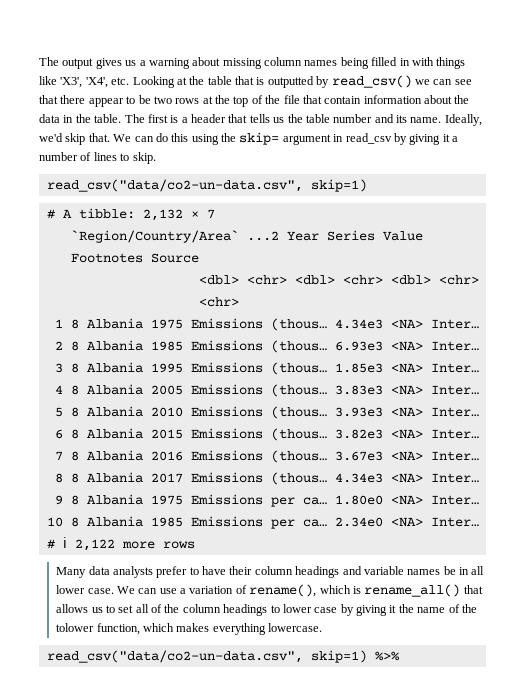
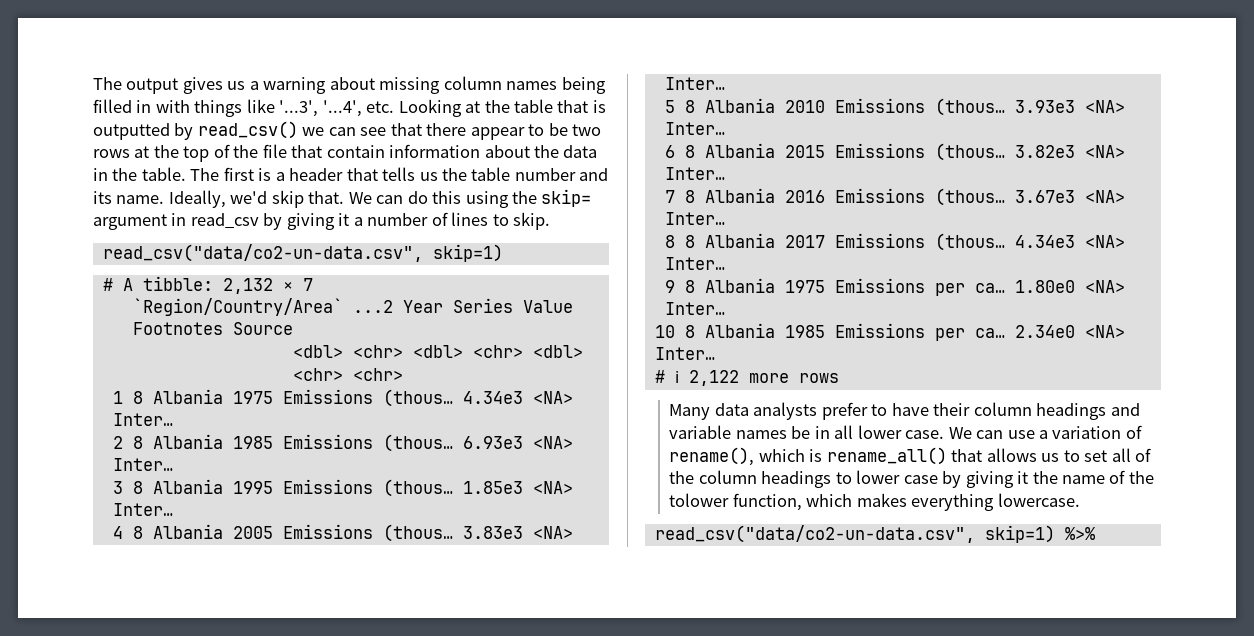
[60,77,108,88] 'X3', 'X4', -> [279,100,362,117] '...3', '...4',

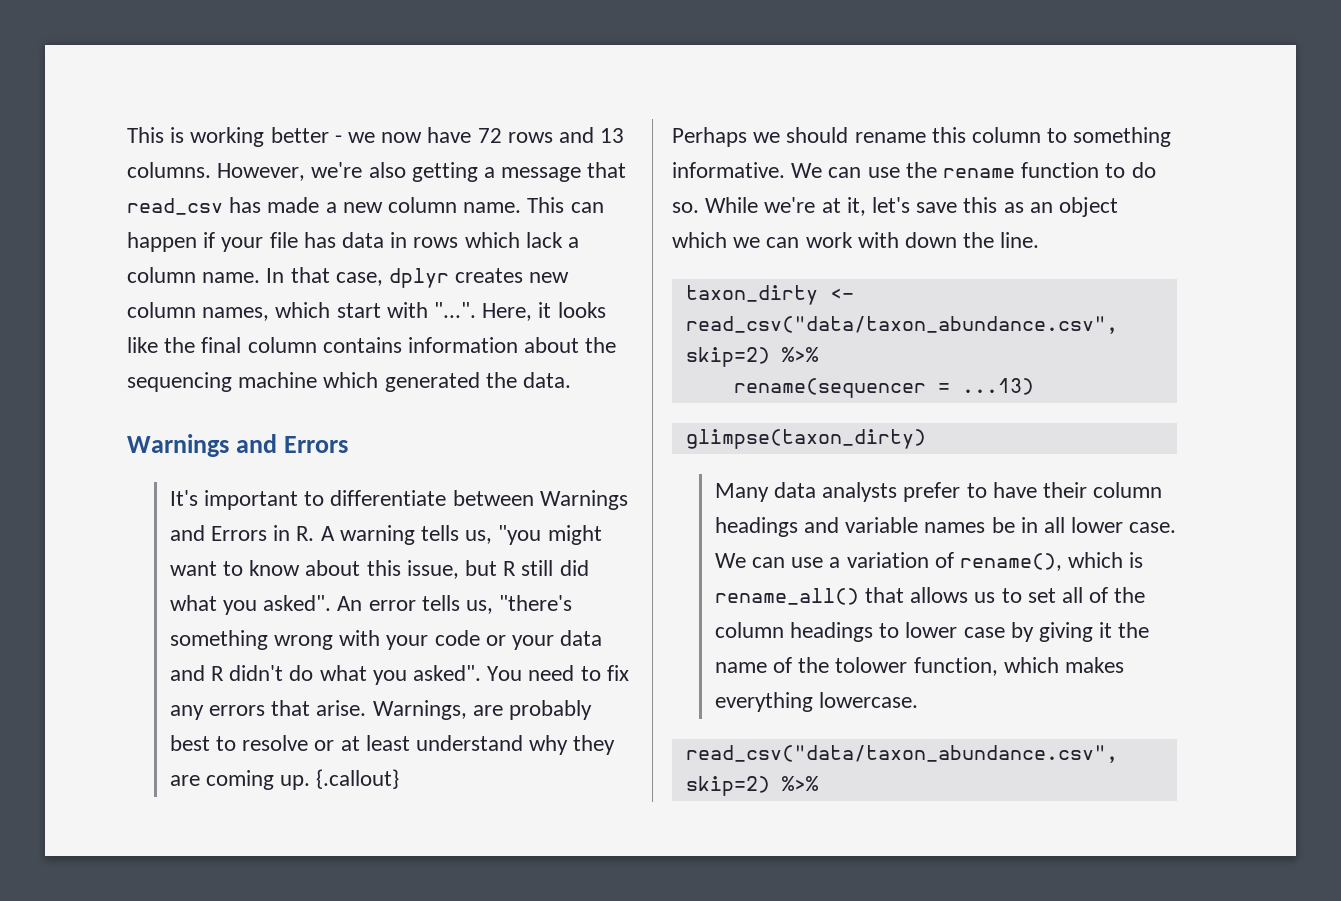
[93,76,606,94] [93,99,606,117] [93,121,602,140] [93,144,598,162] [93,167,609,181] [93,189,592,208] [93,212,551,230] [102,244,503,262] [102,276,313,294] [132,298,573,316] [132,322,293,335] [292,345,583,358] [292,368,403,381] [112,389,573,407] [112,413,173,426] [112,434,573,452] [112,458,173,471] [112,479,573,497] [112,503,173,516] [112,524,573,542] [664,77,725,90] [664,98,1125,116] [664,122,725,135] [664,143,1125,161] [664,167,725,180] [664,188,1125,206] [664,212,725,225] [664,233,1125,251] [664,257,725,270] [664,278,1125,296] [664,302,725,315] [654,323,1125,341] [654,347,715,360] [654,370,839,386] The output gives us a warning about missing column names being filled in with things like '...3', '...4', etc. Looking at the table that is outputted by read_csv() we can see that there appear to be two rows at the top of the file that contain information about the data in the table. The first is a header that tells us the table number and its name. Ideally, we'd skip that. We can do this using the skip= argument in read_csv by giving it a number of lines to skip. // read_csv("data/co2-un-data.csv", skip=1) // # A tibble: 2,132 × 7 // `Region/Country/Area` ...2 Year Series Value Footnotes Source // <dbl> <chr> <dbl> <chr> <dbl> <chr> <chr> // 1 8 Albania 1975 Emissions (thous… 4.34e3 <NA> Inter… // 2 8 Albania 1985 Emissions (thous… 6.93e3 <NA> Inter… // 3 8 Albania 1995 Emissions (thous… 1.85e3 <NA> Inter… // 4 8 Albania 2005 Emissions (thous… 3.83e3 <NA> Inter… // 5 8 Albania 2010 Emissions (thous… 3.93e3 <NA> Inter… // 6 8 Albania 2015 Emissions (thous… 3.82e3 <NA> Inter… // 7 8 Albania 2016 Emissions (thous… 3.67e3 <NA> Inter… // 8 8 Albania 2017 Emissions (thous… 4.34e3 <NA> Inter… // 9 8 Albania 1975 Emissions per ca… 1.80e0 <NA> Inter… // 10 8 Albania 1985 Emissions per ca… 2.34e0 <NA> Inter… // # ℹ 2,122 more rows -> [127,127,625,147] [127,162,627,182] [127,197,604,215] [127,232,580,252] [127,267,570,288] [127,302,606,321] [127,337,617,353] [127,372,572,392] [127,434,348,457] [169,490,628,510] [169,525,602,545] [169,560,589,579] [169,595,573,615] [169,630,603,650] [169,665,629,685] [169,700,592,720] [169,735,616,755] [169,769,400,790] [672,127,1172,147] [672,162,1156,178] [672,197,1119,217] [672,232,1040,248] [685,285,854,305] [685,316,1118,334] [685,347,819,367] [733,378,1034,398] [685,429,926,449] This is working better - we now have 72 rows and 13 columns. However, we're also getting a message that read_csv has made a new column name. This can happen if your file has data in rows which lack a column name. In that case, dplyr creates new column names, which start with "...". Here, it looks like the final column contains information about the sequencing machine which generated the data. // Warnings and Errors // It's important to differentiate between Warnings and Errors in R. A warning tells us, "you might want to know about this issue, but R still did what you asked". An error tells us, "there's something wrong with your code or your data and R didn't do what you asked". You need to fix any errors that arise. Warnings, are probably best to resolve or at least understand why they are coming up. {.callout} // Perhaps we should rename this column to something informative. We can use the rename function to do so. While we're at it, let's save this as an object which we can work with down the line. // taxon_dirty <- read_csv("data/taxon_abundance.csv", skip=2) %>% // rename(sequencer = ...13) // glimpse(taxon_dirty)
[654,525,1055,543] read_csv("data/co2-un-data.csv", skip=1) -> [685,745,1118,763] [685,776,770,796] read_csv("data/taxon_abundance.csv", skip=2)

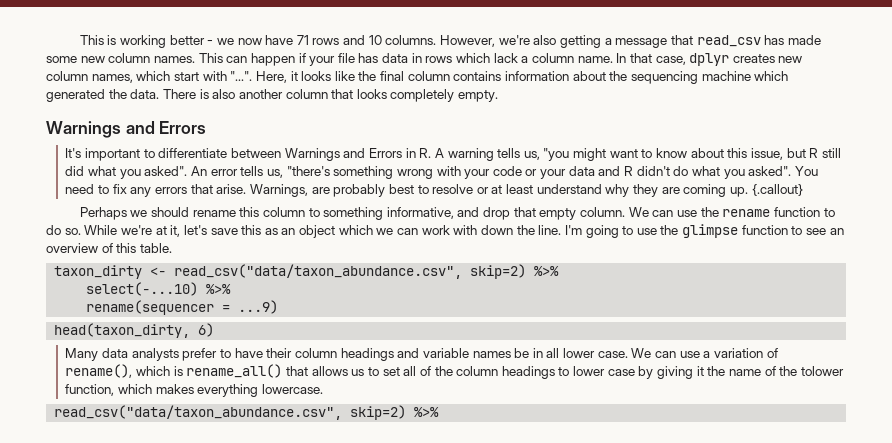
[477,128,502,143] 72 -> [296,35,309,45] 71
[600,128,625,143] 13 -> [368,35,382,45] 10
[325,197,522,213] a new column name. -> [46,53,195,63] some new column names.
(572, 380) none -> [162,89,499,102] There is also another column that looks completely empty.
[672,162,785,178] informative. -> [386,207,626,220] informative, and drop that empty column.
(1040, 240) none -> [564,224,844,238] [46,243,172,253] I'm going to use the glimpse function to see an overview of this table.
(819, 354) none -> [86,282,232,296] // select(-...10) %>%
[961,378,1034,395] [685,429,926,449] ...13) // glimpse(taxon_dirty) -> [238,300,279,314] [54,323,215,338] ...9) // head(taxon_dirty, 6)

